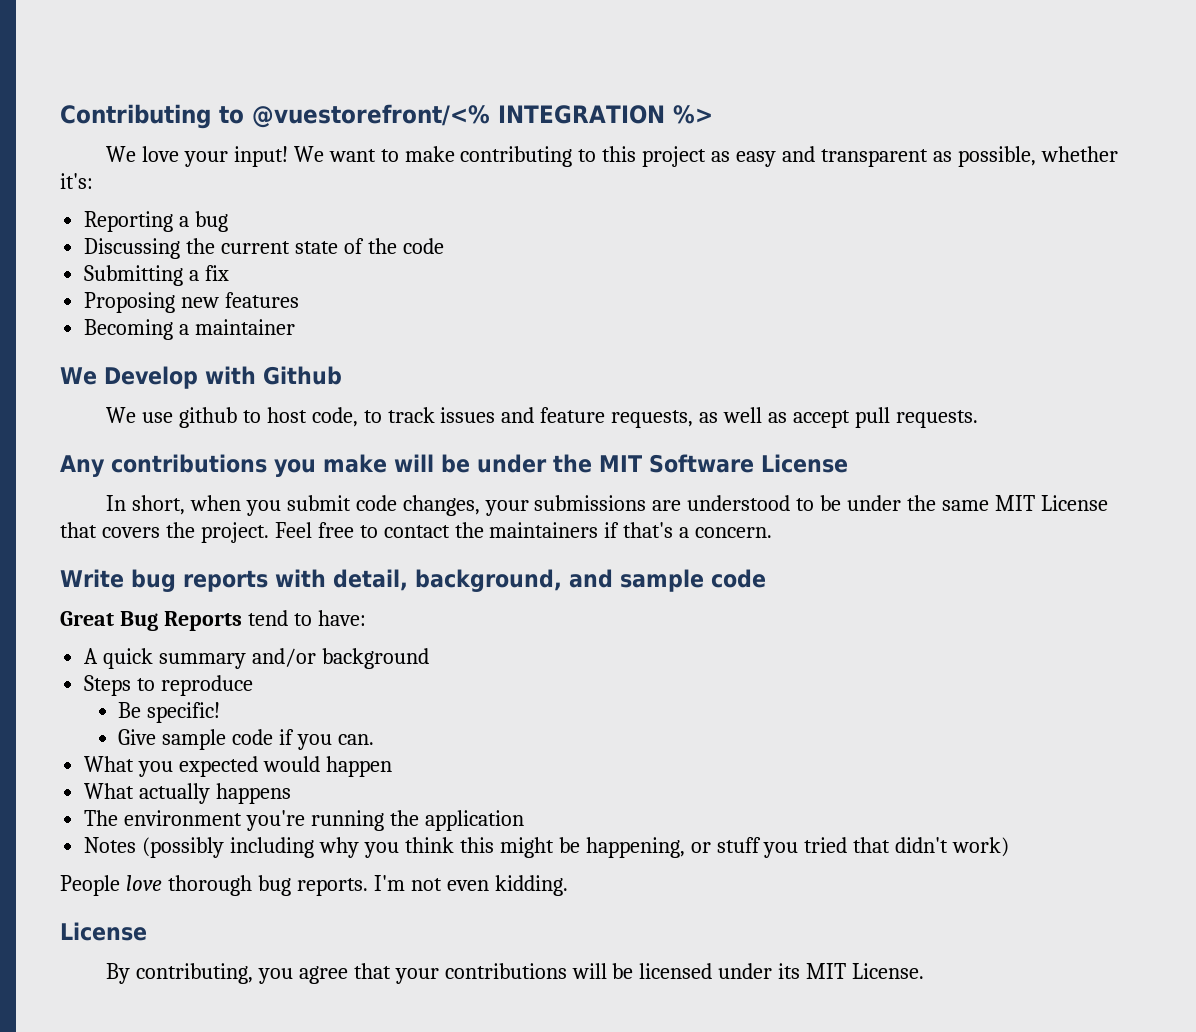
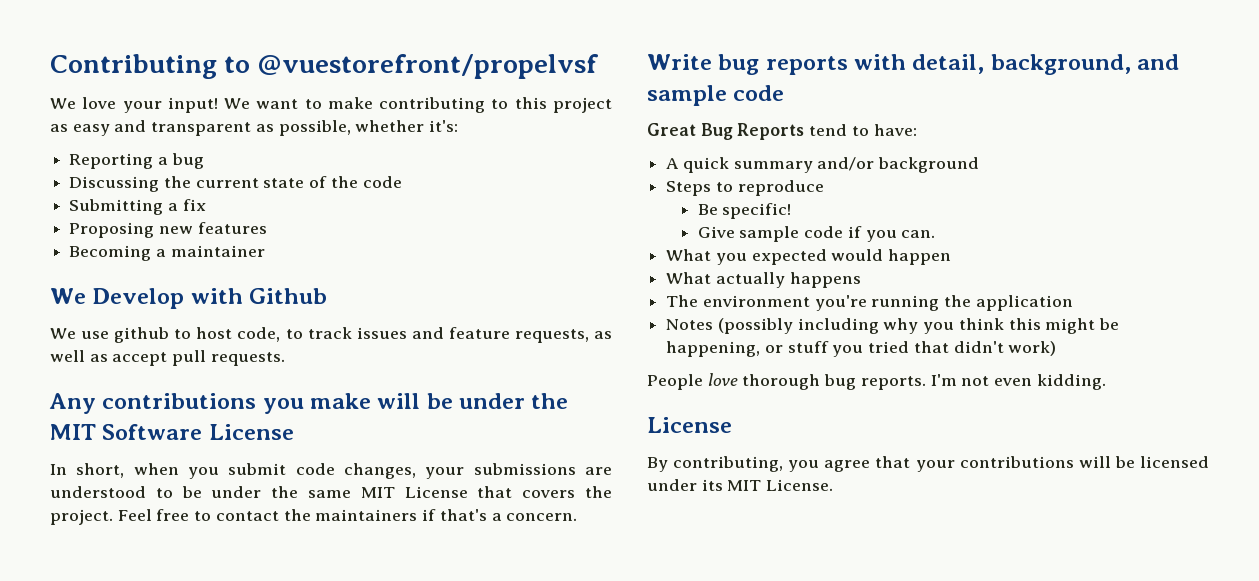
[252,104,713,128] @vuestorefront/<% INTEGRATION %> -> [257,54,598,79] @vuestorefront/propelvsf

